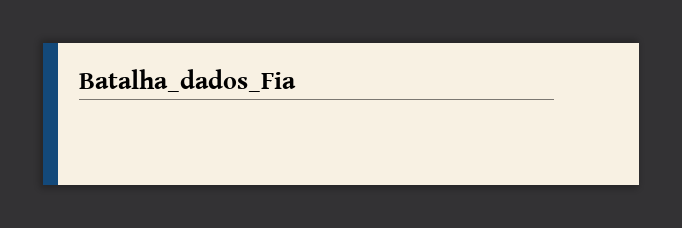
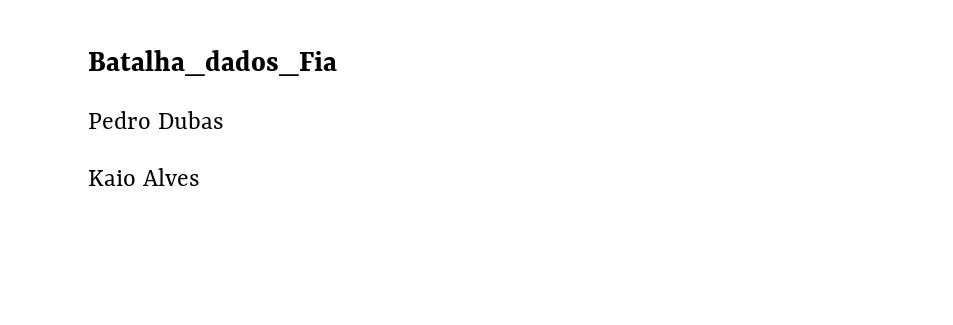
(296, 80) none -> [88,111,225,129] [88,168,201,186] // Pedro Dubas // Kaio Alves

